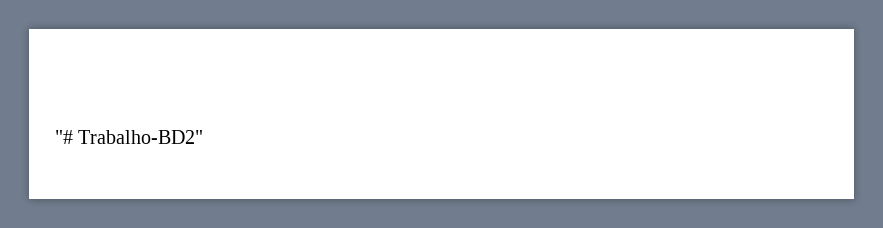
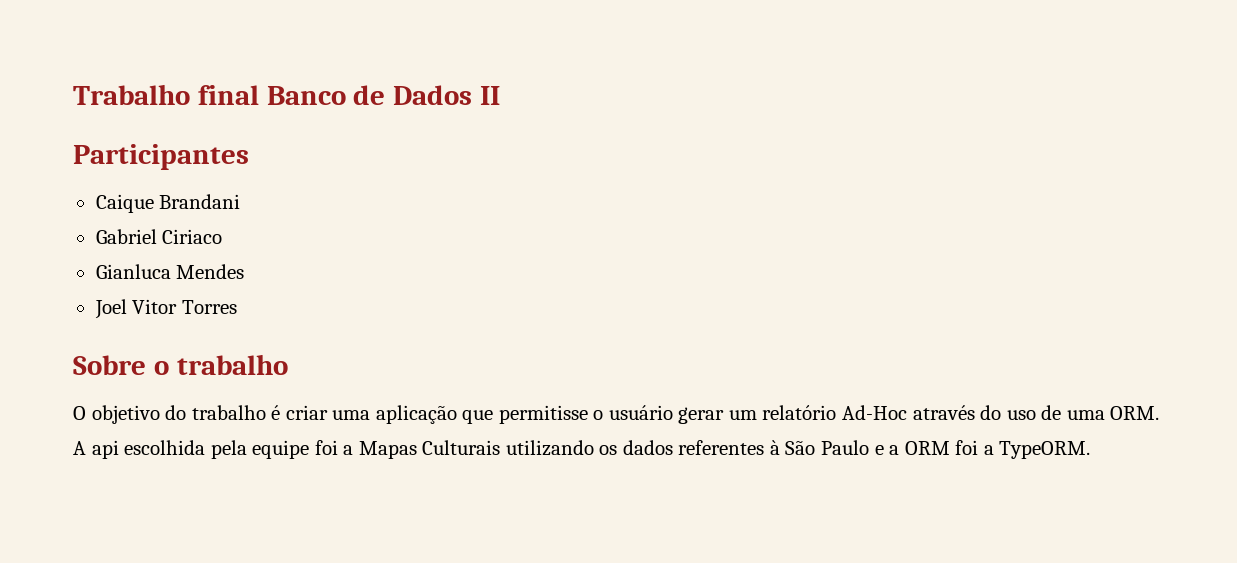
[55,130,204,144] "# Trabalho-BD2" -> [73,84,501,105] [73,144,249,170] [95,194,241,213] [95,229,223,244] [95,264,245,279] [94,299,237,319] [73,354,288,375] [73,405,1160,424] [73,440,1091,459] Trabalho final Banco de Dados II // Participantes // Caique Brandani // Gabriel Ciriaco // Gianluca Mendes // Joel Vitor Torres // Sobre o trabalho // O objetivo do trabalho é criar uma aplicação que permitisse o usuário gerar um relatório Ad-Hoc através do uso de uma ORM. A api escolhida pela equipe foi a Mapas Culturais utilizando os dados referentes à São Paulo e a ORM foi a TypeORM.

